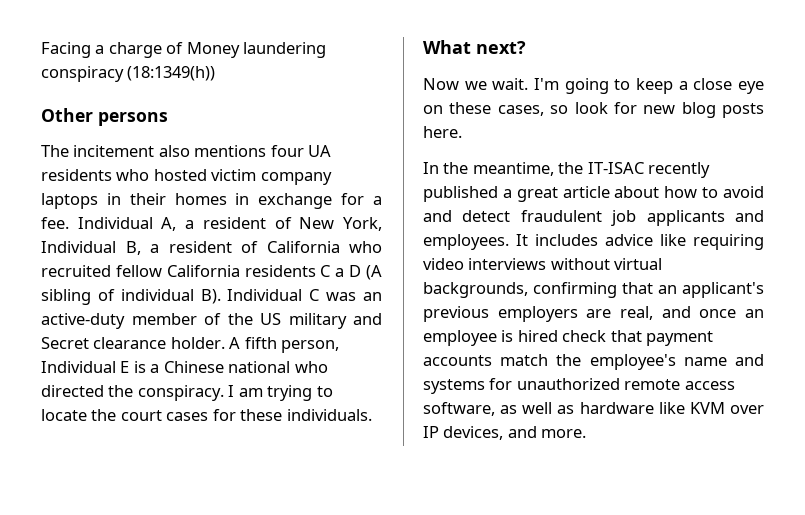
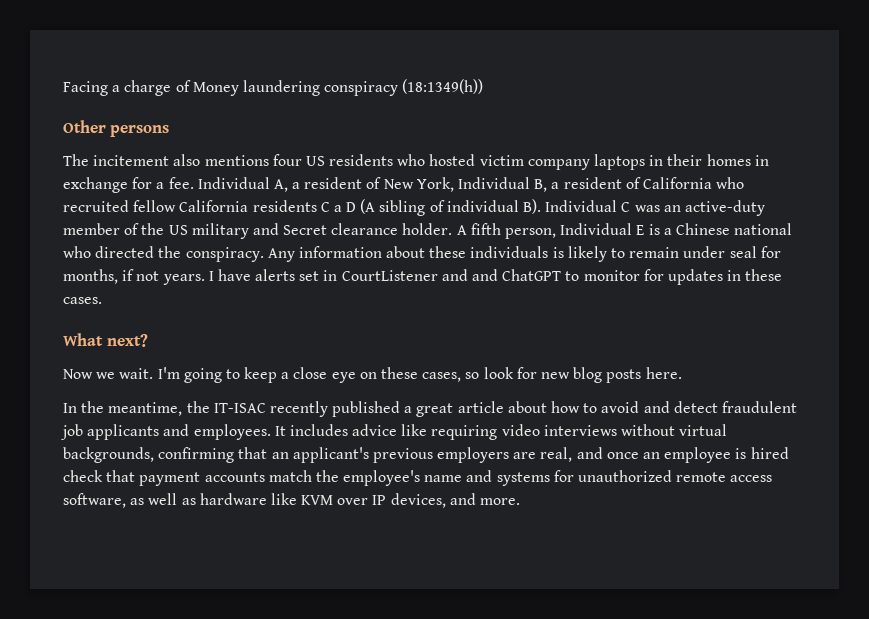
[308,145,332,157] UA -> [305,156,325,166] US
[228,385,333,401] [41,409,372,421] I am trying to locate the court cases for these individuals. -> [267,246,781,262] [63,269,783,285] [63,297,102,304] Any information about these individuals is likely to remain under seal for months, if not years. I have alerts set in CourtListener and and ChatGPT to monitor for updates in these cases.

